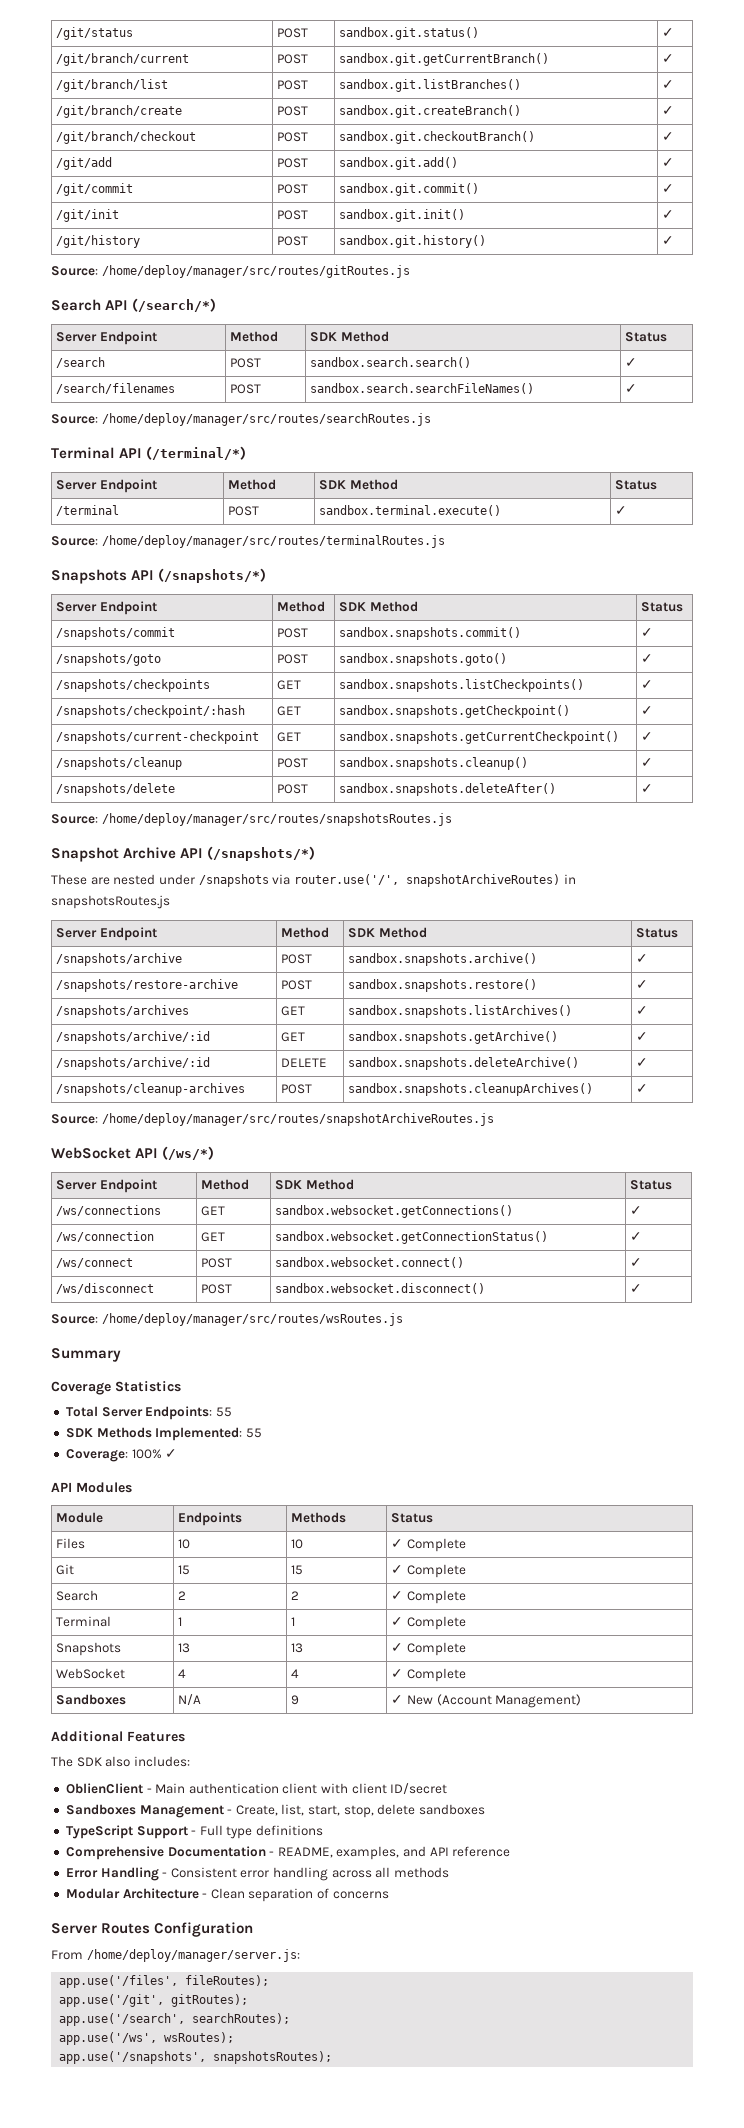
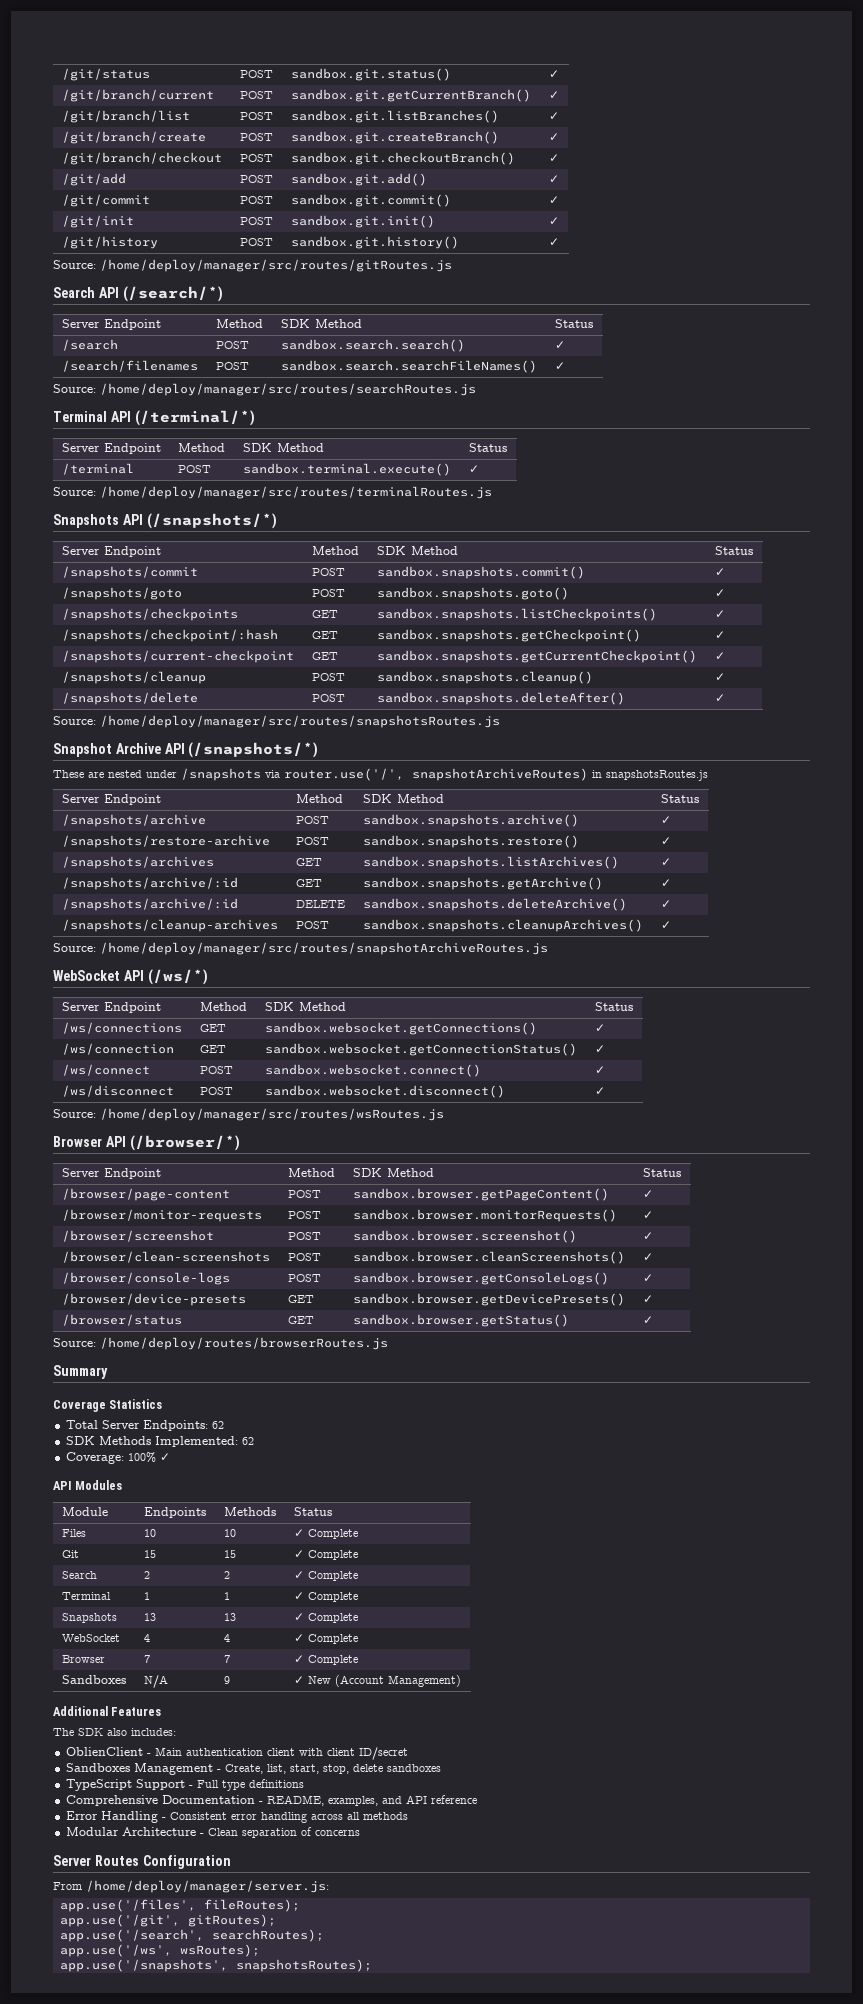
(403, 1319) none -> [53,1135,240,1151] [61,1168,161,1179] [287,1168,335,1177] [352,1168,434,1177] [642,1168,681,1177] [61,1188,230,1201] [287,1190,321,1198] [352,1188,609,1201] [642,1190,653,1198] [61,1209,262,1222] [287,1211,321,1219] [352,1209,617,1222] [642,1211,653,1219] [61,1230,214,1242] [287,1232,321,1240] [352,1230,577,1243] [642,1232,653,1240] [61,1251,270,1263] [287,1253,321,1261] [352,1251,625,1264] [642,1253,653,1261] [61,1272,230,1285] [287,1274,321,1282] [352,1272,609,1285] [642,1274,653,1282] [61,1293,246,1306] [287,1295,314,1303] [352,1293,625,1306] [642,1295,653,1303] [61,1314,182,1326] [287,1316,314,1324] [352,1314,569,1327] [642,1316,653,1324] [53,1337,388,1350] // Browser API (/browser/*) // Server Endpoint | Method | SDK Method | Status // /browser/page-content | POST | sandbox.browser.getPageContent() | ✓ // /browser/monitor-requests | POST | sandbox.browser.monitorRequests() | ✓ // /browser/screenshot | POST | sandbox.browser.screenshot() | ✓ // /browser/clean-screenshots | POST | sandbox.browser.cleanScreenshots() | ✓ // /browser/console-logs | POST | sandbox.browser.getConsoleLogs() | ✓ // /browser/device-presets | GET | sandbox.browser.getDevicePresets() | ✓ // /browser/status | GET | sandbox.browser.getStatus() | ✓ // Source: /home/deploy/routes/browserRoutes.js
[215,1407,232,1417] 55 -> [211,1421,224,1429] 62
[245,1428,262,1438] 55 -> [241,1437,254,1445] 62
(467, 1675) none -> [61,1655,105,1663] [143,1655,150,1663] [223,1655,230,1663] [293,1655,358,1665] // Browser | 7 | 7 | ✓ Complete

